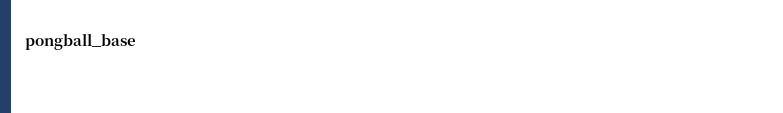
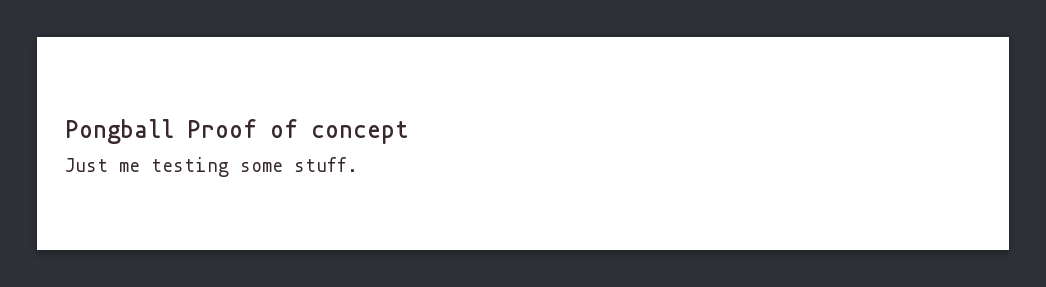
[25,33,136,50] pongball_base -> [65,119,408,144] [65,157,358,177] Pongball Proof of concept // Just me testing some stuff.

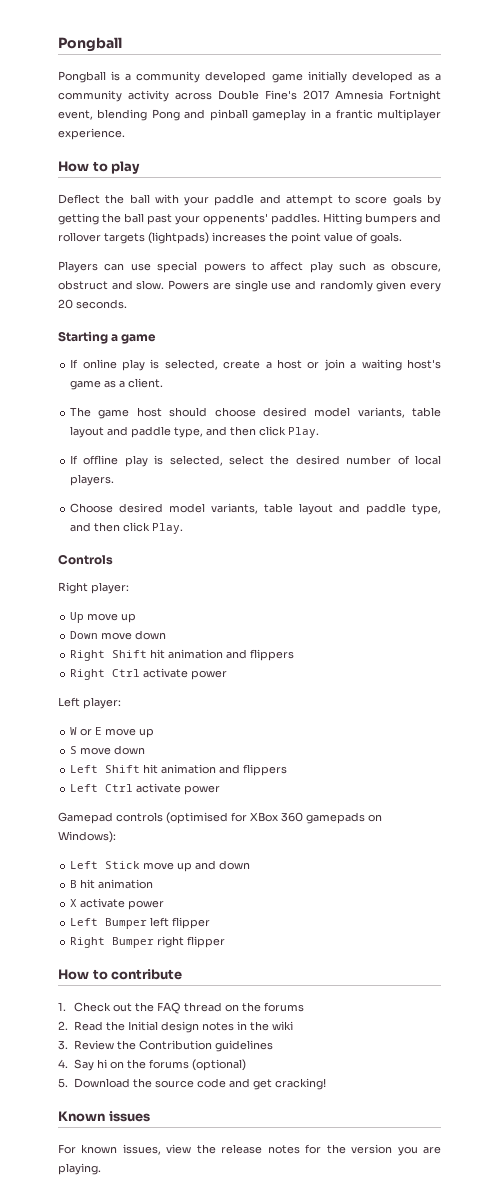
[65,119,408,144] [65,157,358,177] Pongball Proof of concept // Just me testing some stuff. -> [58,37,122,52] [58,71,441,83] [58,90,441,102] [58,109,442,121] [58,128,125,140] [58,161,141,174] [58,194,441,206] [58,213,441,225] [58,232,402,244] [58,261,441,273] [58,280,441,292] [58,299,127,309] [58,331,157,344] [70,359,441,371] [70,378,164,390] [70,407,442,419] [70,426,320,438] [70,455,441,467] [70,474,115,486] [70,503,442,515] [70,522,184,534] [58,554,113,565] [58,582,129,594] [70,612,137,623] [70,630,167,640] [70,649,295,661] [70,668,228,680] [58,697,121,709] [70,727,155,738] [70,745,146,755] [70,764,288,776] [70,783,221,795] [58,812,382,824] [58,831,116,843] [70,860,251,872] [70,879,154,889] [70,898,165,910] [70,917,211,929] [70,936,226,948] [58,969,183,980] [58,1002,304,1014] [58,1021,293,1033] [58,1040,273,1052] [58,1059,246,1071] [58,1078,326,1090] [58,1111,150,1122] [58,1144,441,1156] [58,1163,101,1175] Pongball // Pongball is a community developed game initially developed as a community activity across Double Fine's 2017 Amnesia Fortnight event, blending Pong and pinball gameplay in a frantic multiplayer experience. // How to play // Deflect the ball with your paddle and attempt to score goals by getting the ball past your oppenents' paddles. Hitting bumpers and rollover targets (lightpads) increases the point value of goals. // Players can use special powers to affect play such as obscure, obstruct and slow. Powers are single use and randomly given every 20 seconds. // Starting a game // If online play is selected, create a host or join a waiting host's game as a client. // The game host should choose desired model variants, table layout and paddle type, and then click Play. // If offline play is selected, select the desired number of local players. // Choose desired model variants, table layout and paddle type, and then click Play. // Controls // Right player: // Up move up // Down move down // Right Shift hit animation and flippers // Right Ctrl activate power // Left player: // W or E move up // S move down // Left Shift hit animation and flippers // Left Ctrl activate power // Gamepad controls (optimised for XBox 360 gamepads on Windows): // Left Stick move up and down // B hit animation // X activate power // Left Bumper left flipper // Right Bumper right flipper // How to contribute // 1. Check out the FAQ thread on the forums // 2. Read the Initial design notes in the wiki // 3. Review the Contribution guidelines // 4. Say hi on the forums (optional) // 5. Download the source code and get cracking! // Known issues // For known issues, view the release notes for the version you are playing.

